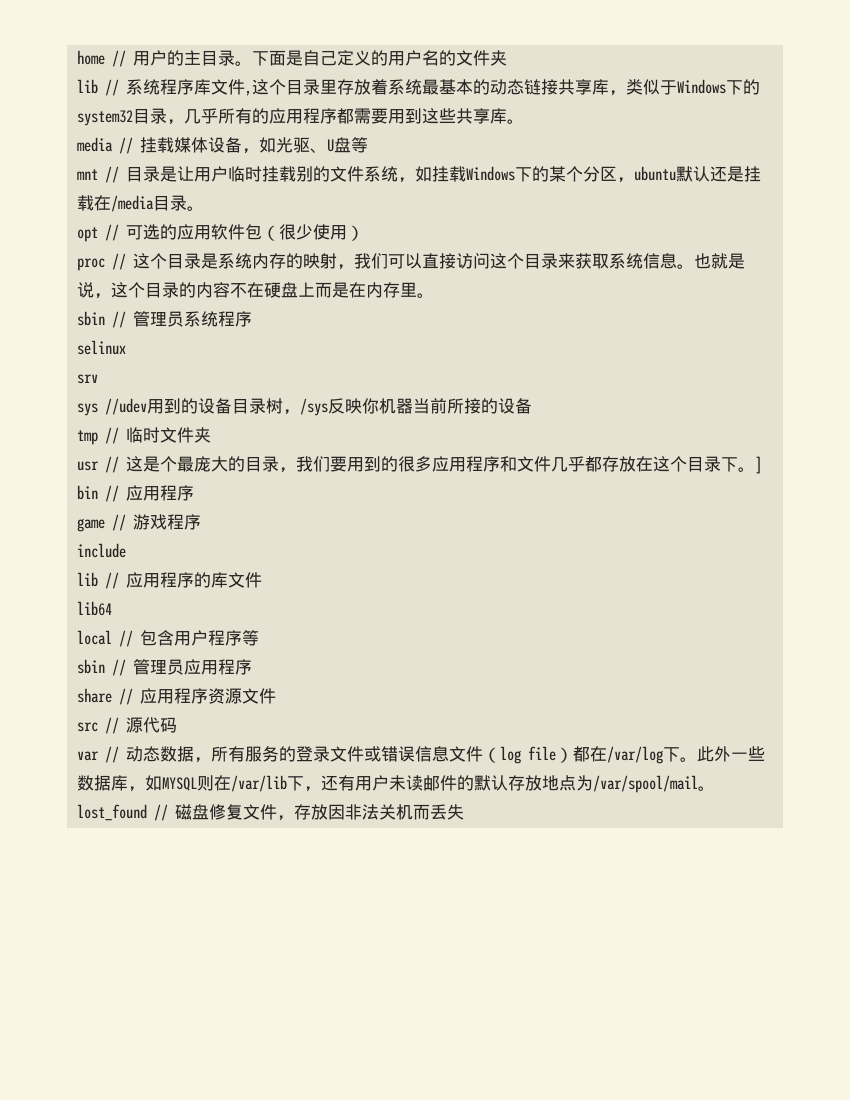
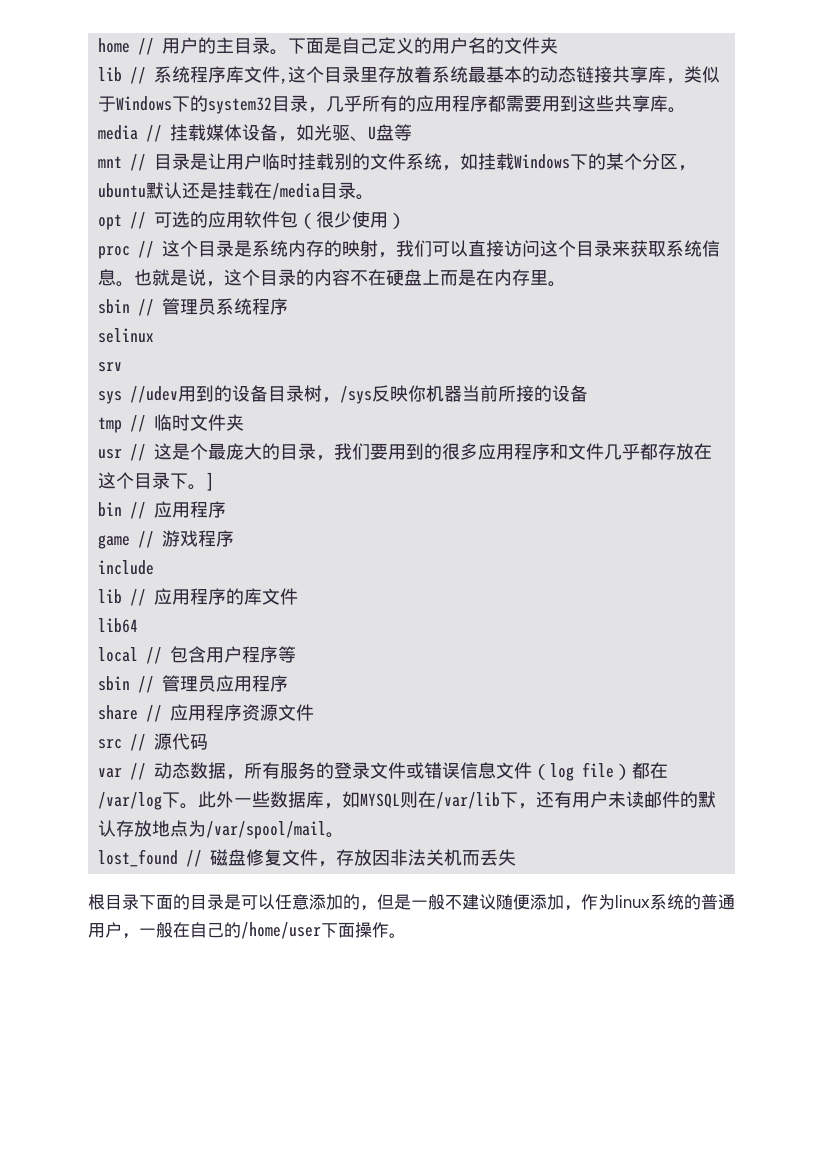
(465, 812) none -> [88,894,735,911] [88,922,406,939] // 根目录下面的目录是可以任意添加的，但是一般不建议随便添加，作为linux系统的普通用户，一般在自己的/home/user下面操作。

